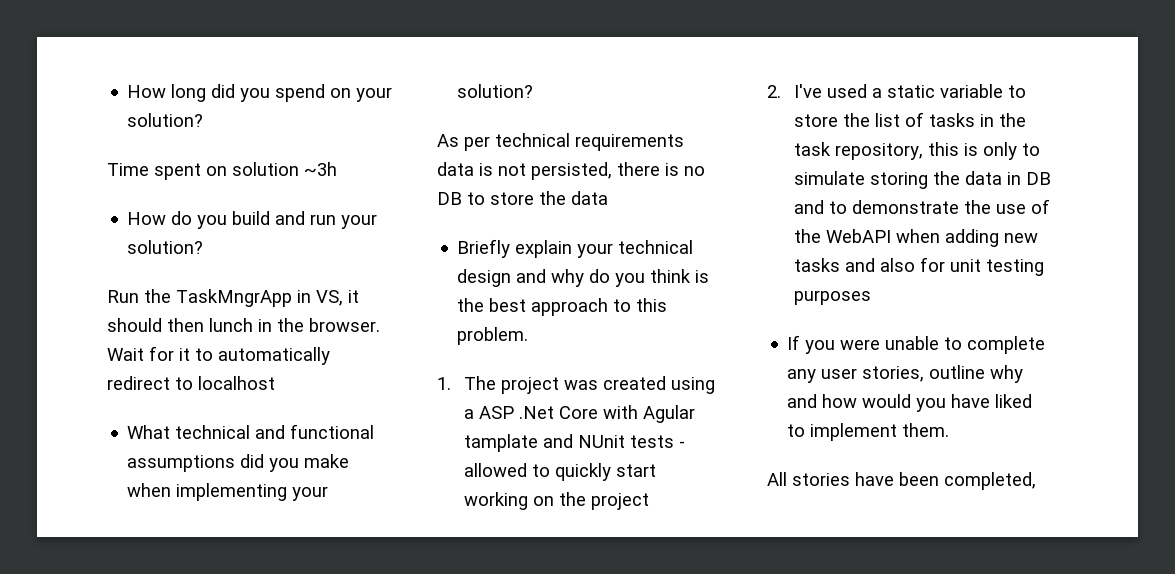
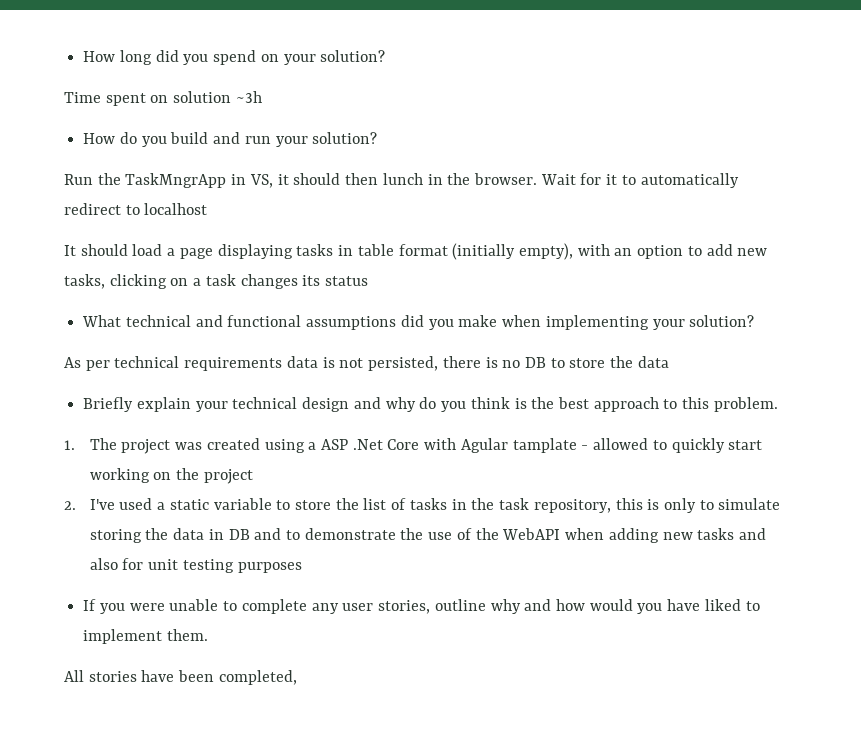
(275, 383) none -> [64,243,768,260] [64,274,369,289] // It should load a page displaying tasks in table format (initially empty), with an option to add new tasks, clicking on a task changes its status
[543,434,675,448] and NUnit tests -> (577, 445) none

